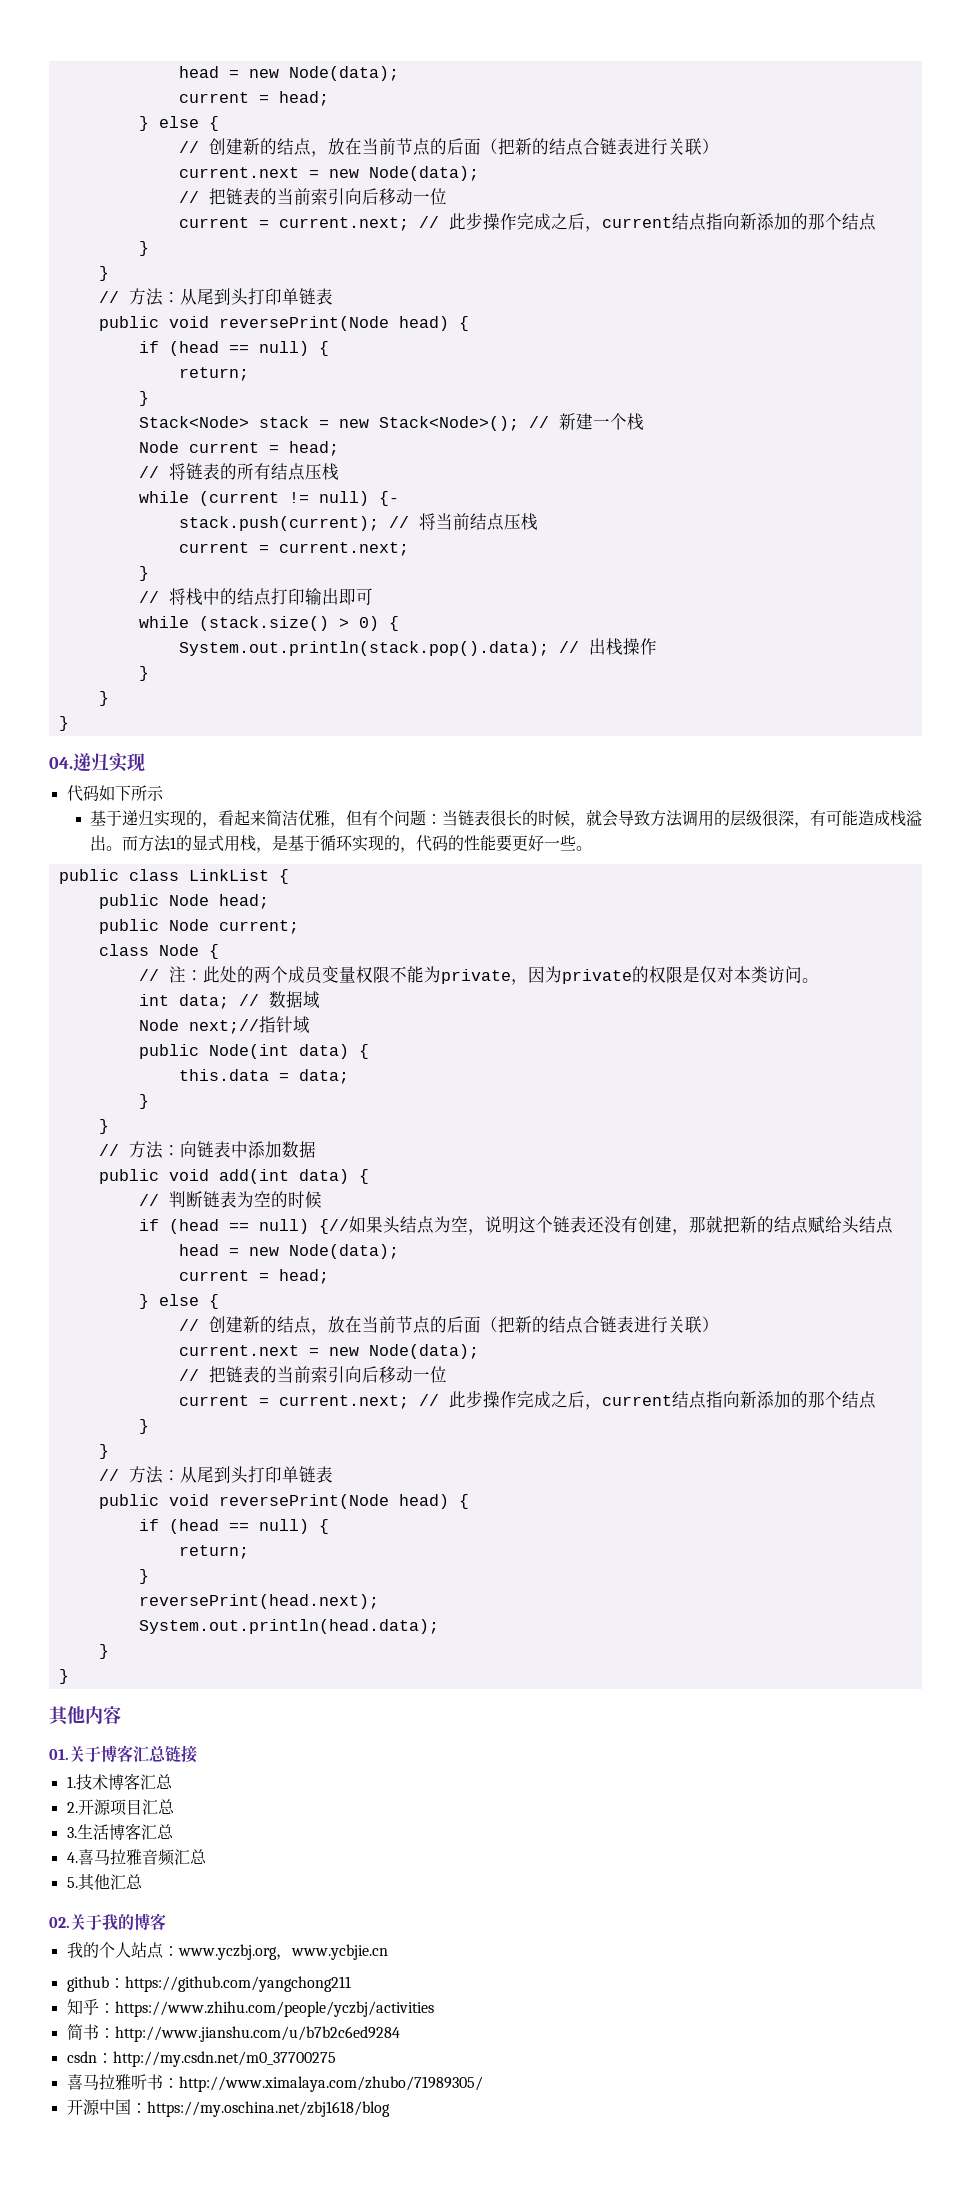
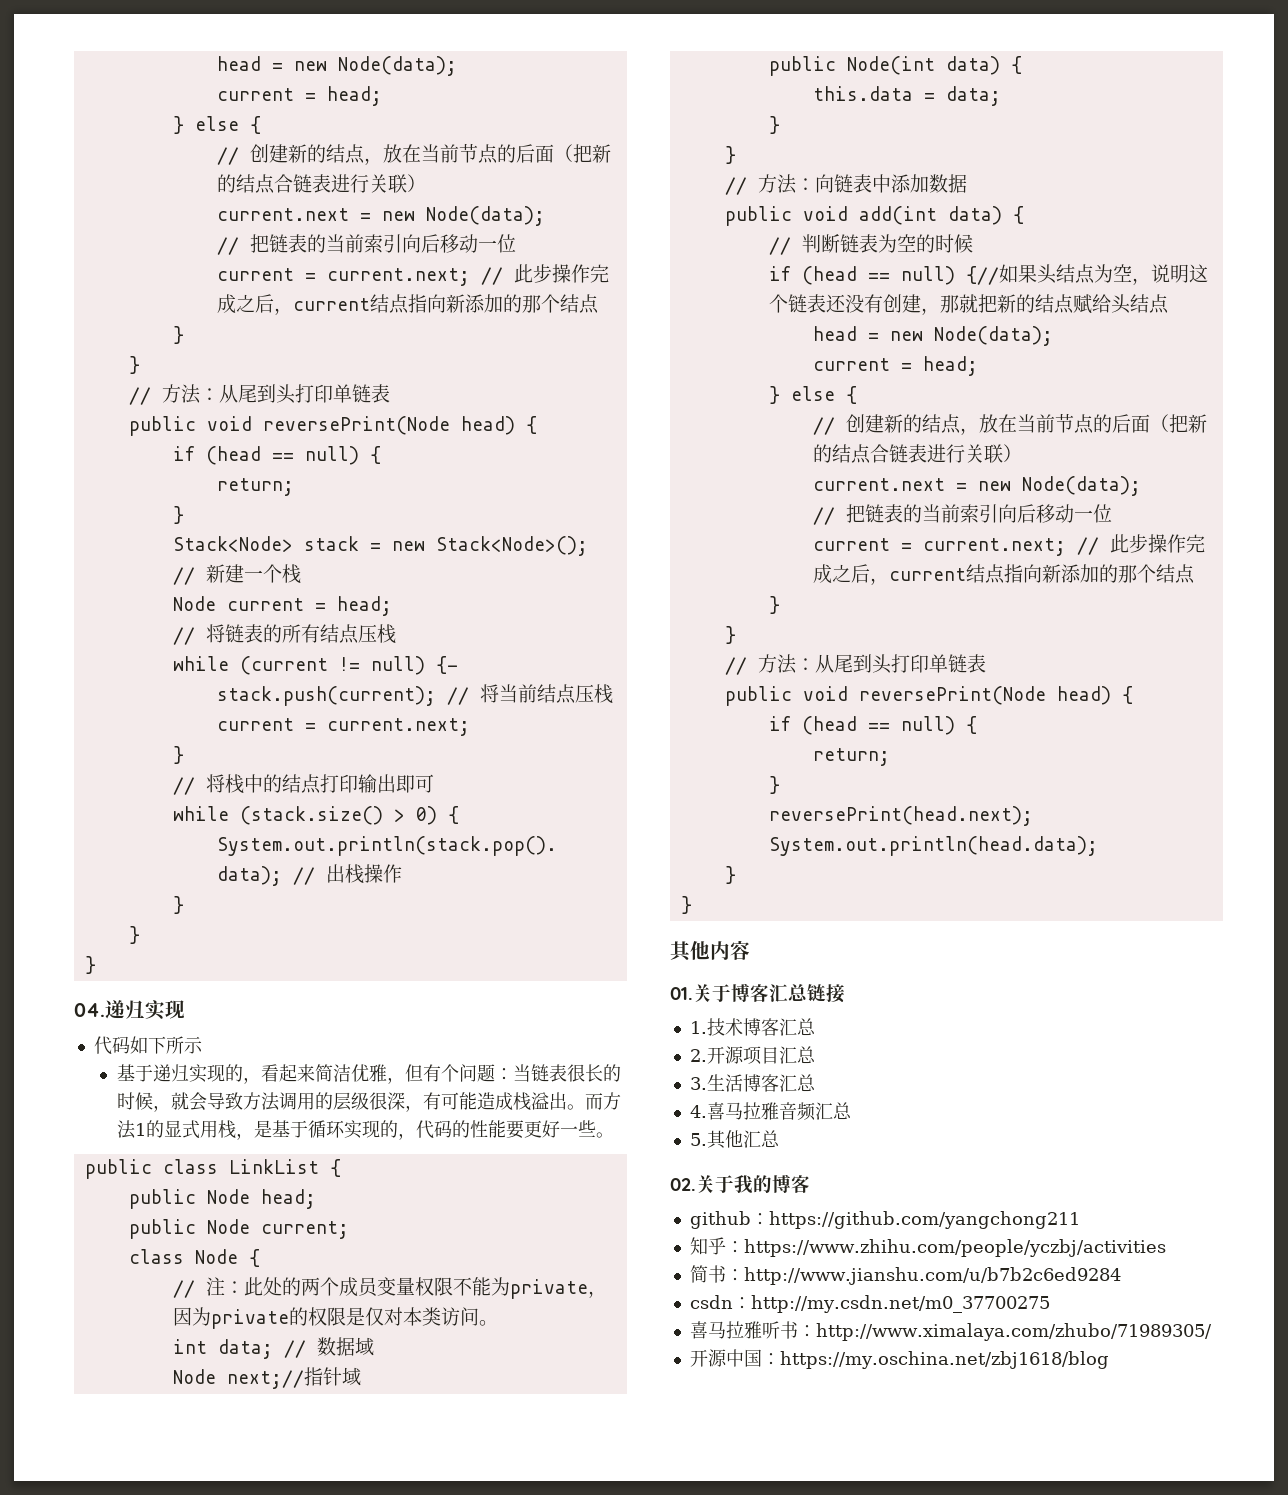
[66,1942,388,1960] // 我的个人站点：www.yczbj.org，www.ycbjie.cn -> (810, 1184) none

